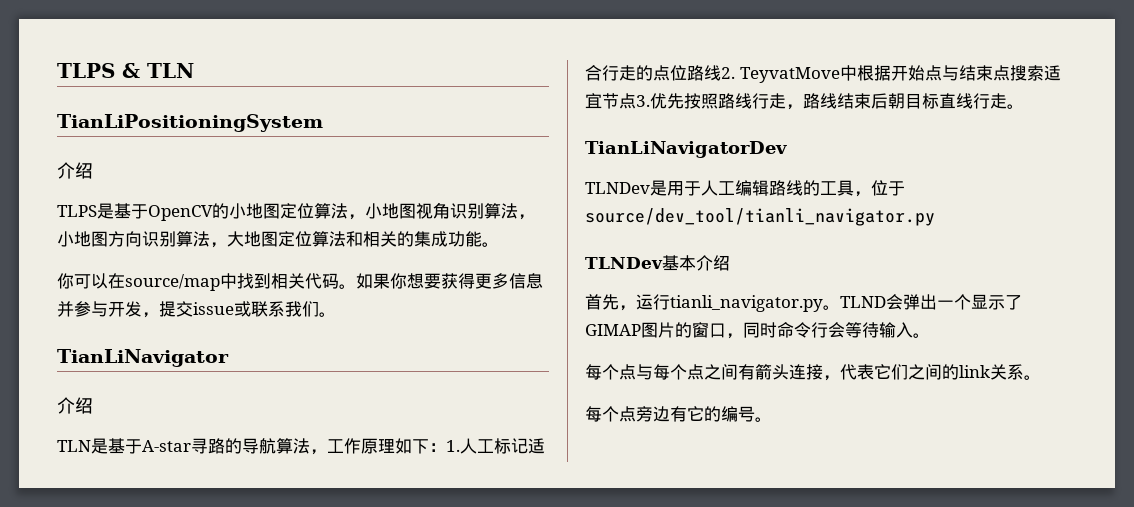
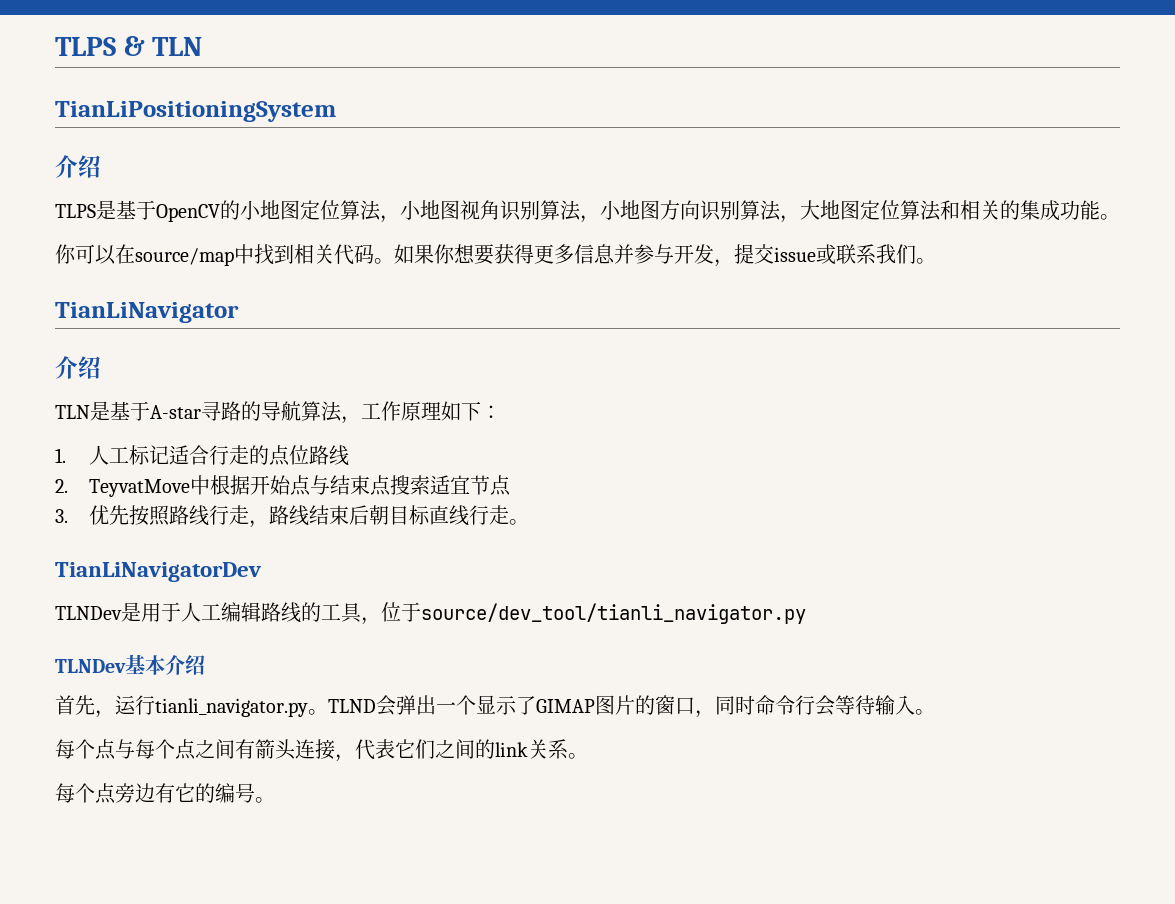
(446, 447) none -> (501, 412) //
(721, 73) none -> (350, 455) //
(636, 101) none -> (512, 485) //

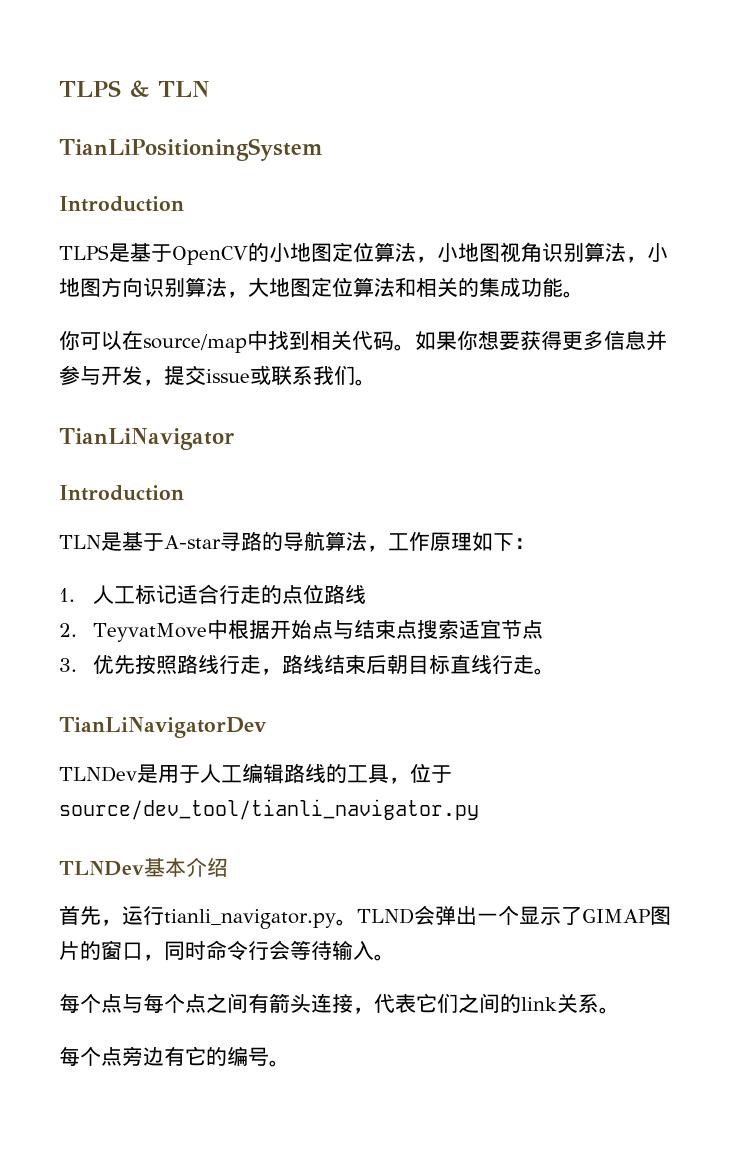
[55,155,101,178] 介绍 -> [59,196,184,212] Introduction
[55,356,101,379] 介绍 -> [59,485,184,501] Introduction

